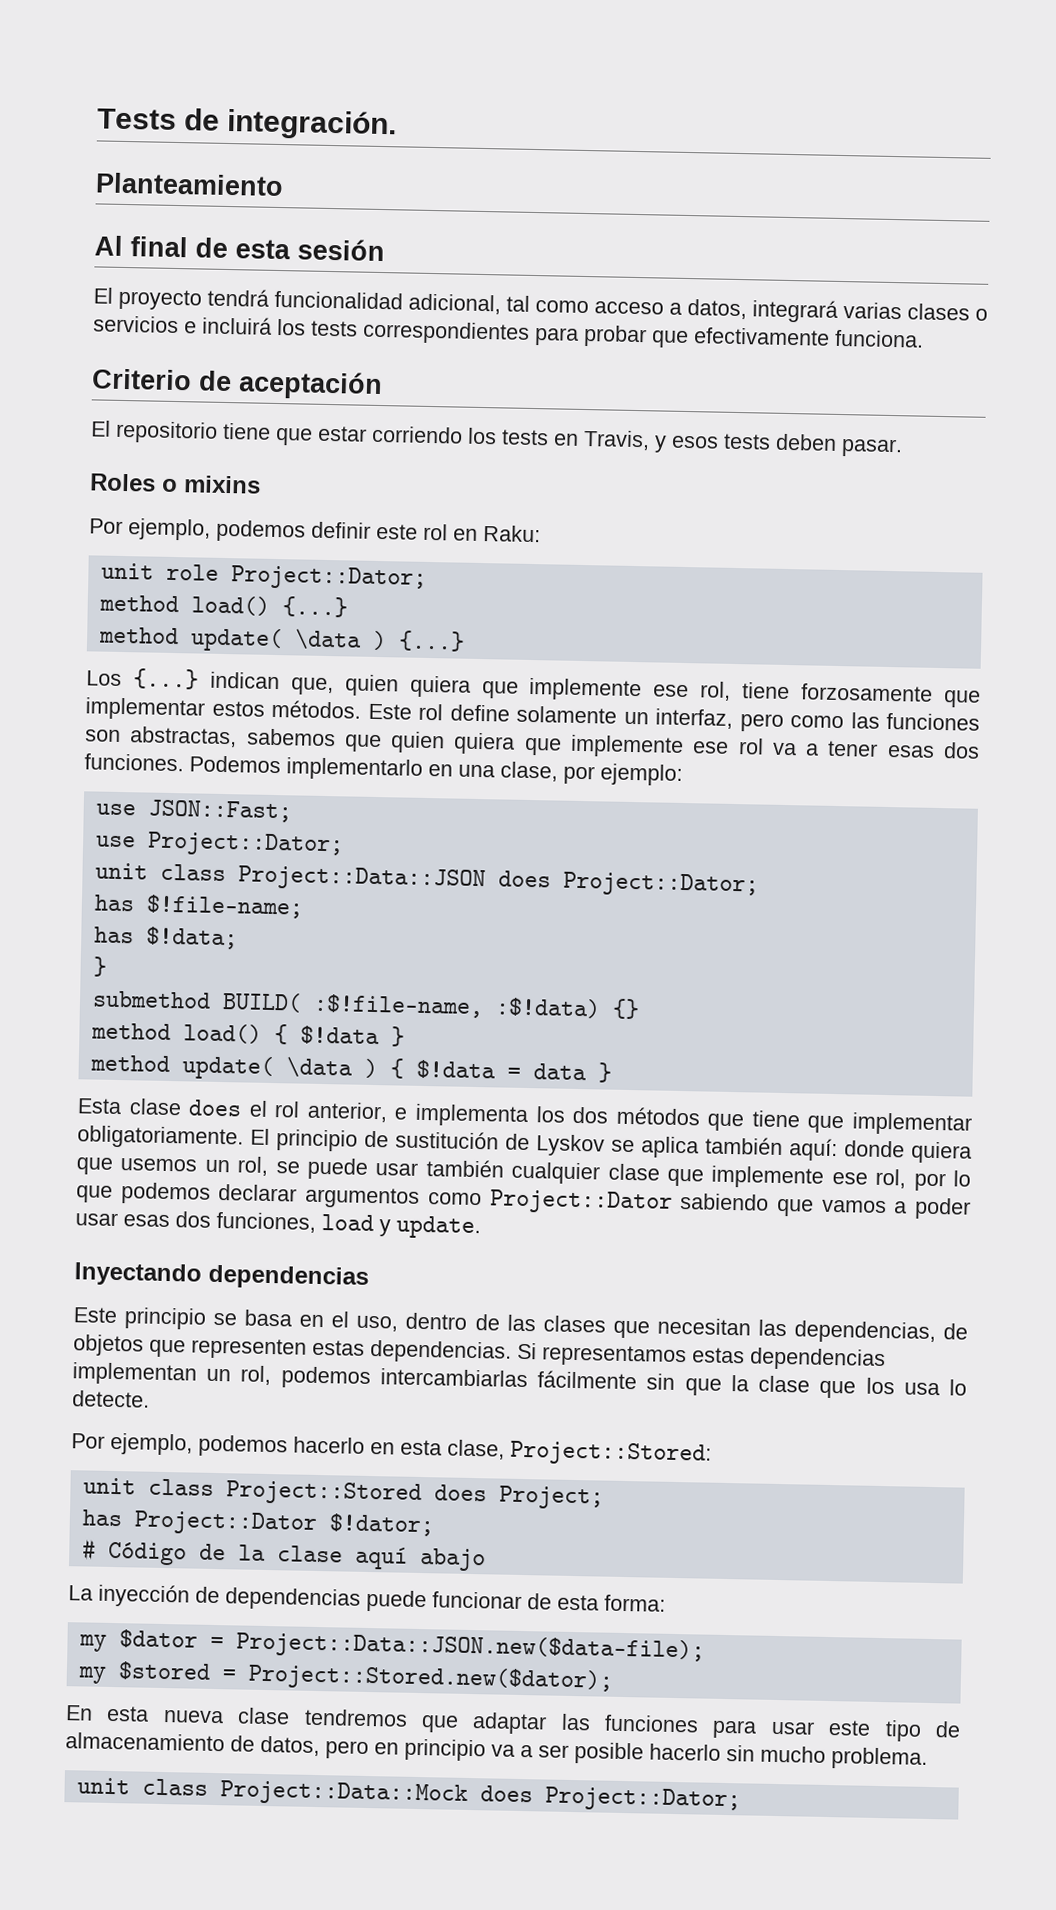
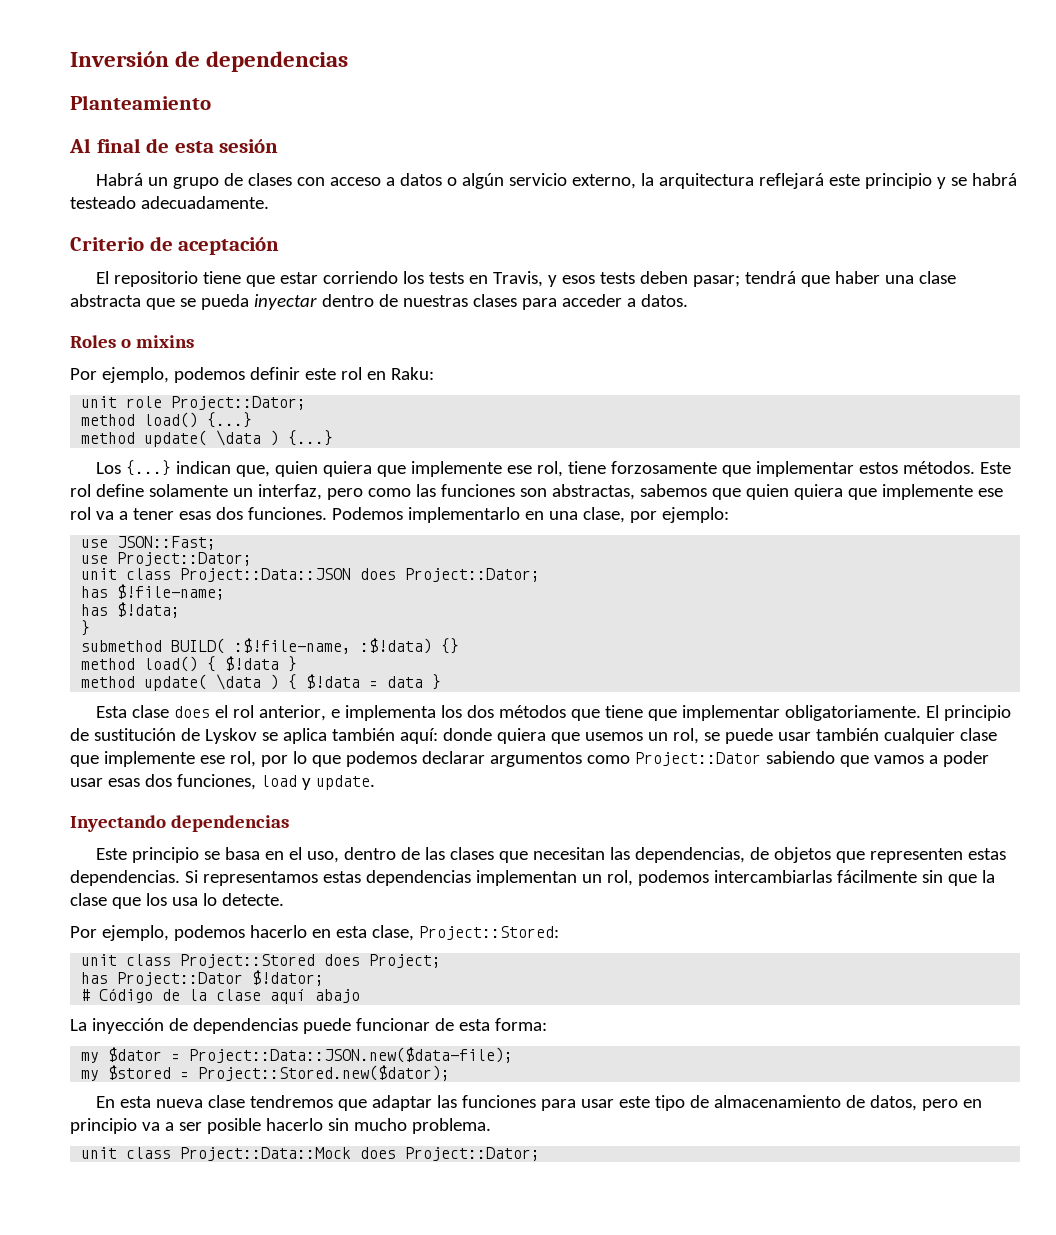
[97,108,398,141] Tests de integración. -> [70,51,349,72] Inversión de dependencias
[93,287,988,323] [93,315,924,349] El proyecto tendrá funcionalidad adicional, tal como acceso a datos, integrará varias clases o servicios e incluirá los tests correspondientes para probar que efectivamente funciona. -> [95,173,1017,189] [70,196,269,209] Habrá un grupo de clases con acceso a datos o algún servicio externo, la arquitectura reflejará este principio y se habrá testeado adecuadamente.
[841,438,903,458] pasar. -> [692,271,956,287] [70,294,688,310] pasar; tendrá que haber una clase abstracta que se pueda inyectar dentro de nuestras clases para acceder a datos.

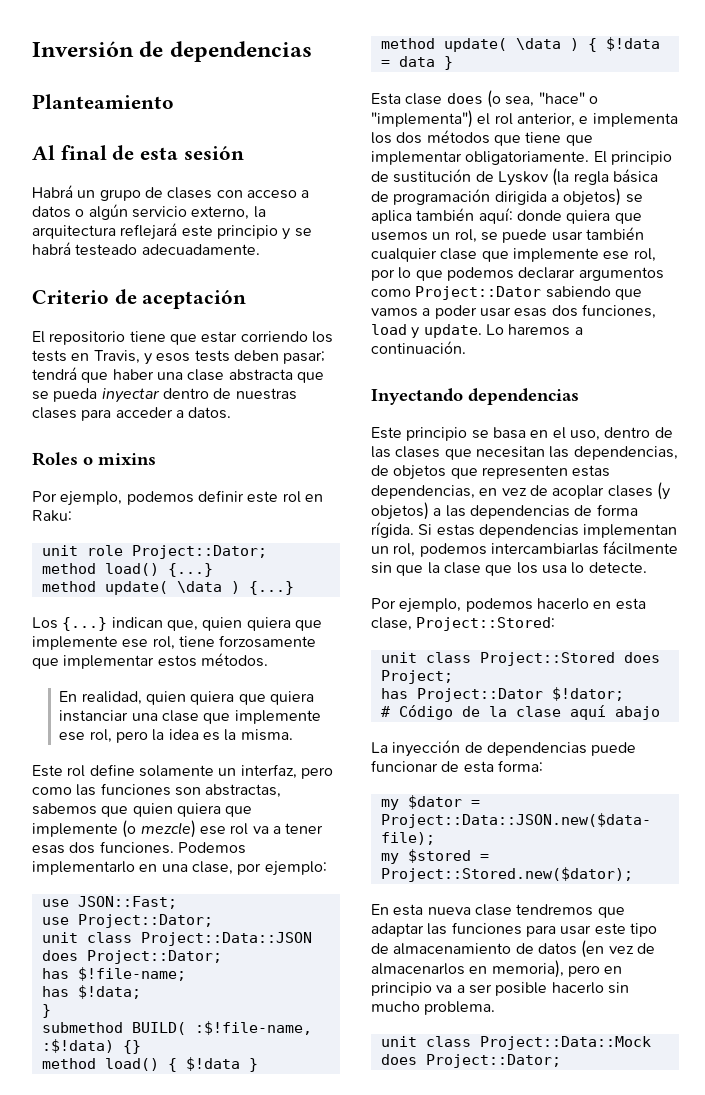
(975, 467) none -> [59,691,315,705] [59,710,321,724] [59,729,293,743] // En realidad, quien quiera que quiera instanciar una clase que implemente ese rol, pero la idea es la misma. //
(973, 492) none -> [122,820,196,838] (o mezcle)
(210, 712) none -> [486,90,598,108] [371,110,473,128] (o sea, "hace" o "implementa")
(257, 736) none -> [552,168,658,186] [371,188,622,206] (la regla básica de programación dirigida a objetos)
(375, 782) none -> [485,324,583,336] [371,341,466,354] Lo haremos a continuación.
[70,870,318,886] dependencias. Si representamos -> [371,482,670,500] [371,502,638,520] [371,522,433,538] dependencias, en vez de acoplar clases (y objetos) a las dependencias de forma rígida. Si
[869,1095,917,1111] datos, -> [537,940,655,958] [371,960,564,978] datos (en vez de almacenarlos en memoria),

